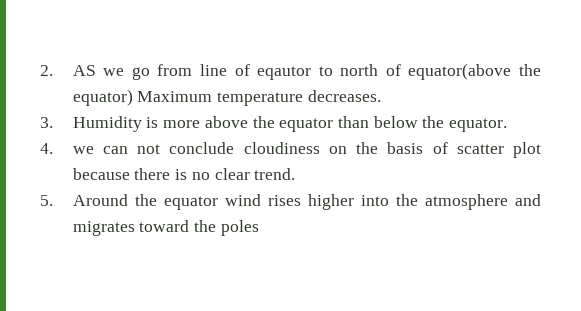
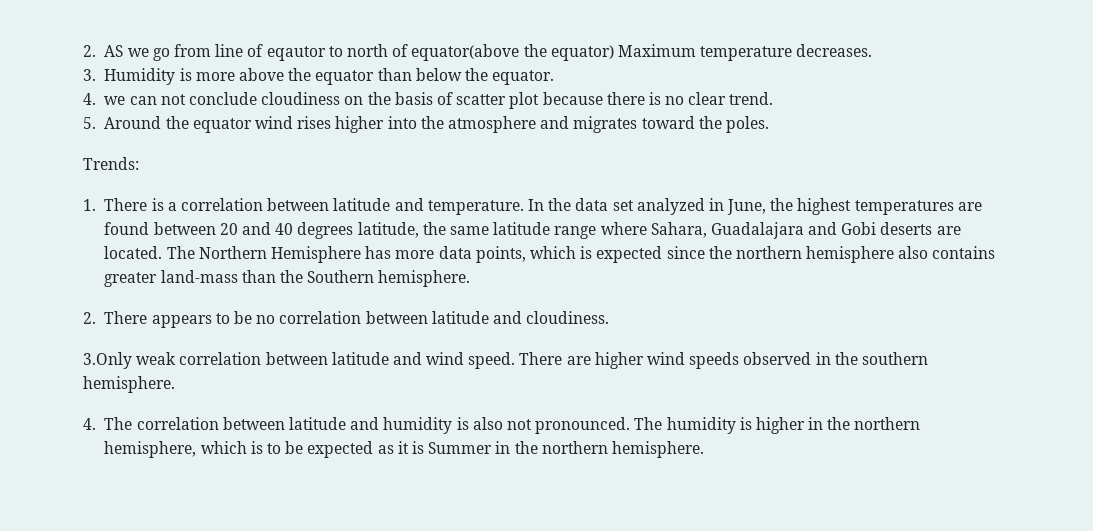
[220,220,259,236] poles -> [725,116,769,133] [83,157,139,170] [83,198,982,215] [104,222,961,239] [104,246,996,263] [104,270,471,287] [83,311,610,328] [83,352,928,369] [83,376,175,393] [83,417,921,434] [104,441,704,458] poles. // Trends: // 1. There is a correlation between latitude and temperature. In the data set analyzed in June, the highest temperatures are found between 20 and 40 degrees latitude, the same latitude range where Sahara, Guadalajara and Gobi deserts are located. The Northern Hemisphere has more data points, which is expected since the northern hemisphere also contains greater land-mass than the Southern hemisphere. // 2. There appears to be no correlation between latitude and cloudiness. // 3.Only weak correlation between latitude and wind speed. There are higher wind speeds observed in the southern hemisphere. // 4. The correlation between latitude and humidity is also not pronounced. The humidity is higher in the northern hemisphere, which is to be expected as it is Summer in the northern hemisphere.

